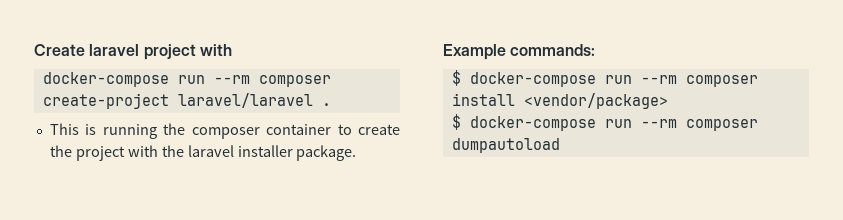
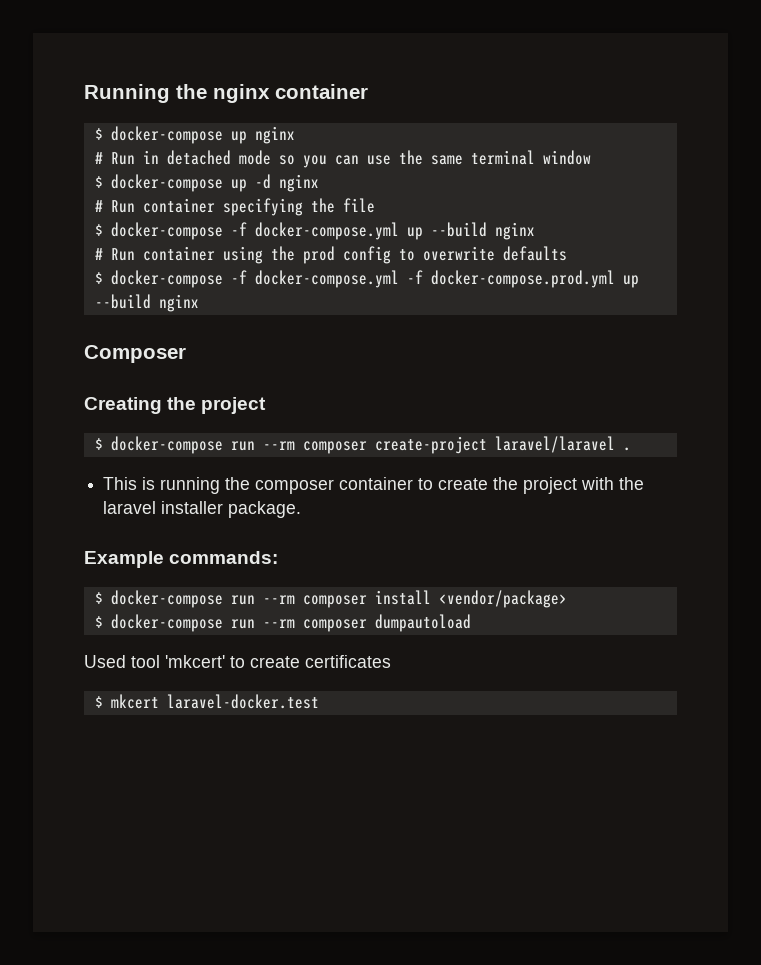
[34,44,232,60] Create laravel project with // -> [84,84,368,103] [94,126,295,144] [94,150,591,168] [94,174,319,192] [94,198,375,216] [94,222,535,240] [94,246,567,264] [94,270,639,288] [94,294,199,312] [84,345,186,363] [84,397,267,414] [94,438,103,450] Running the nginx container // $ docker-compose up nginx // # Run in detached mode so you can use the same terminal window // $ docker-compose up -d nginx // # Run container specifying the file // $ docker-compose -f docker-compose.yml up --build nginx // # Run container using the prod config to overwrite defaults // $ docker-compose -f docker-compose.yml -f docker-compose.prod.yml up --build nginx // Composer // Creating the project // $
(560, 145) none -> [84,655,391,668] [94,694,319,709] // Used tool 'mkcert' to create certificates // $ mkcert laravel-docker.test

